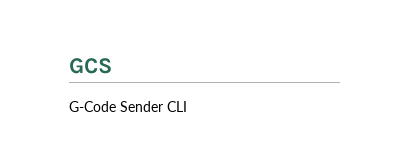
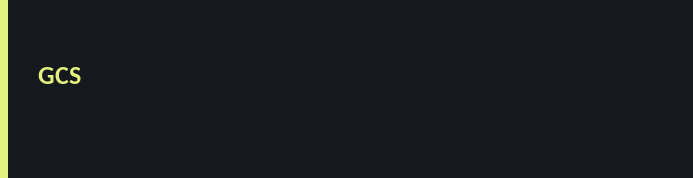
[69,101,187,112] // G-Code Sender CLI -> (81, 75) none

